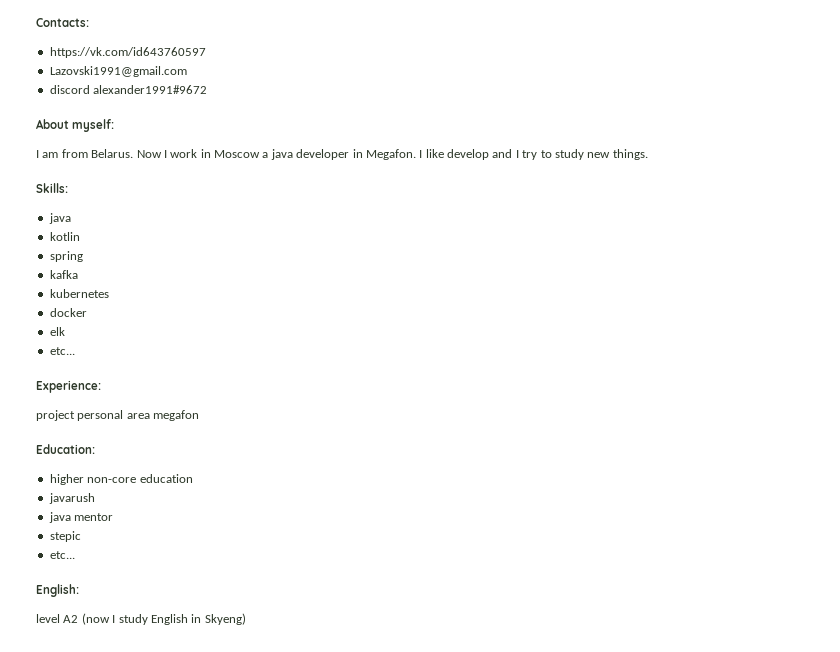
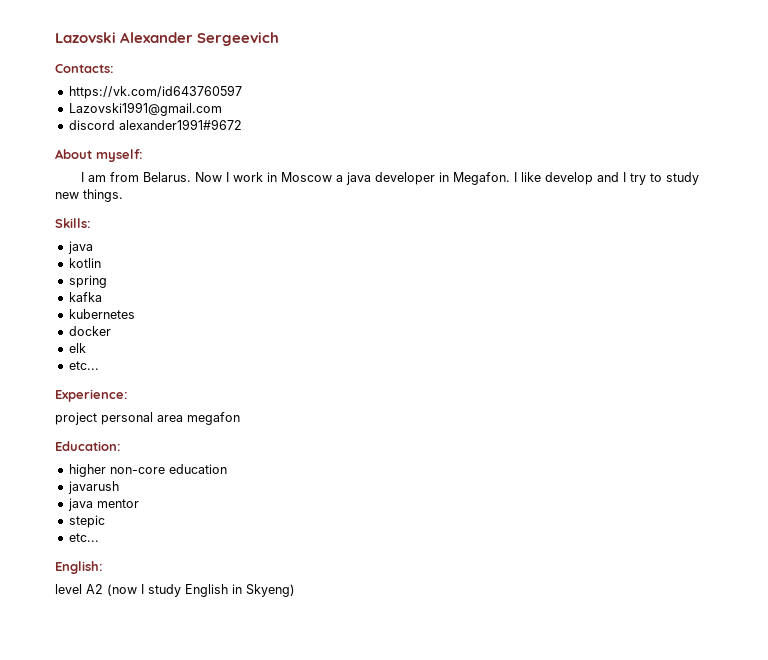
(36, 22) none -> [55,32,280,46] Lazovski Alexander Sergeevich //

